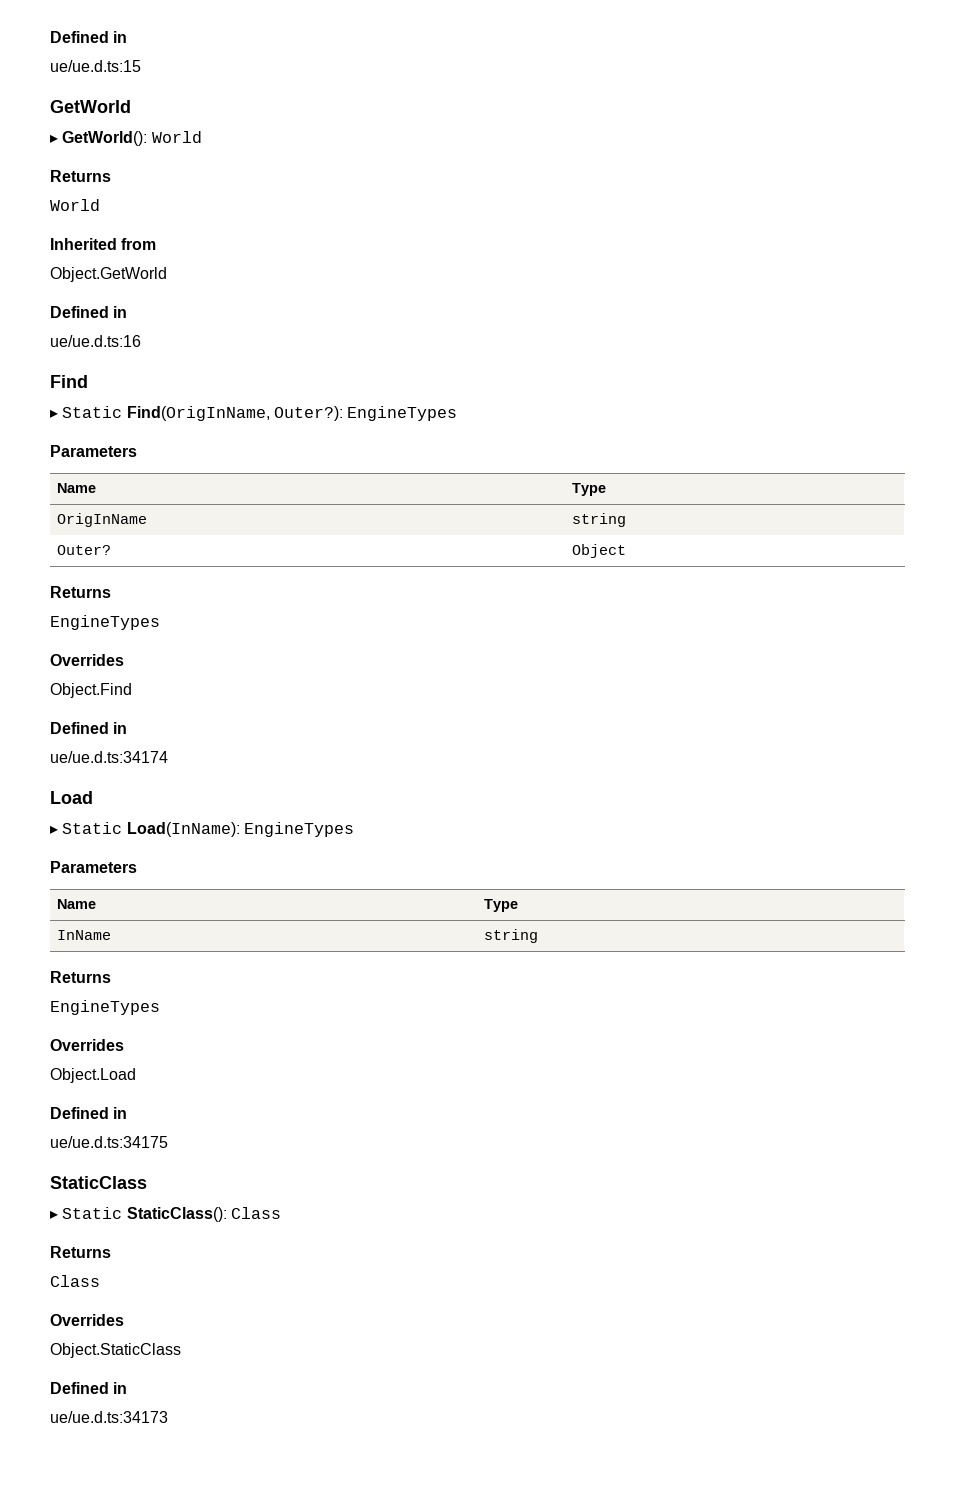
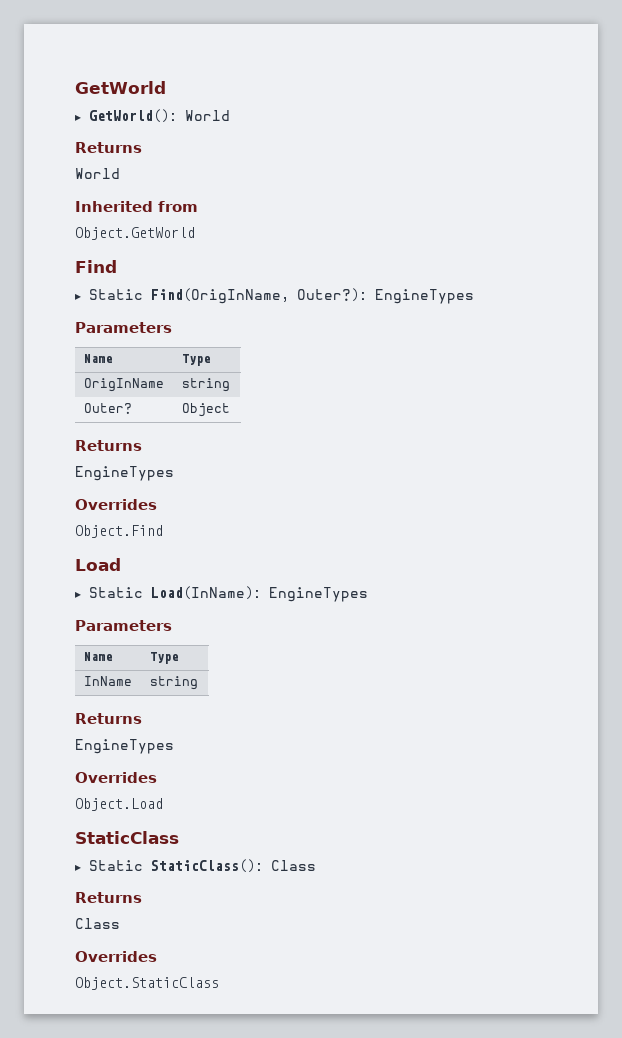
[50,31,128,43] [50,60,141,72] Defined in // ue/ue.d.ts:15 // -> (75, 87) none
[50,306,128,318] [50,335,141,347] // Defined in // ue/ue.d.ts:16 -> (195, 233) none
[50,722,128,734] [50,751,168,763] // Defined in // ue/ue.d.ts:34174 -> (163, 531) none
[50,1107,128,1119] [50,1136,168,1148] // Defined in // ue/ue.d.ts:34175 -> (163, 804) none
[50,1382,128,1394] [50,1411,168,1423] // Defined in // ue/ue.d.ts:34173 -> (219, 983) none

